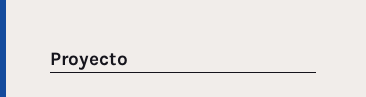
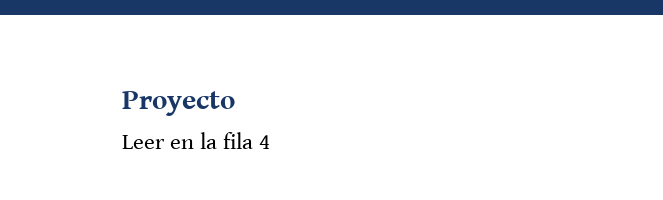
(128, 61) none -> [122,132,271,149] // Leer en la fila 4

